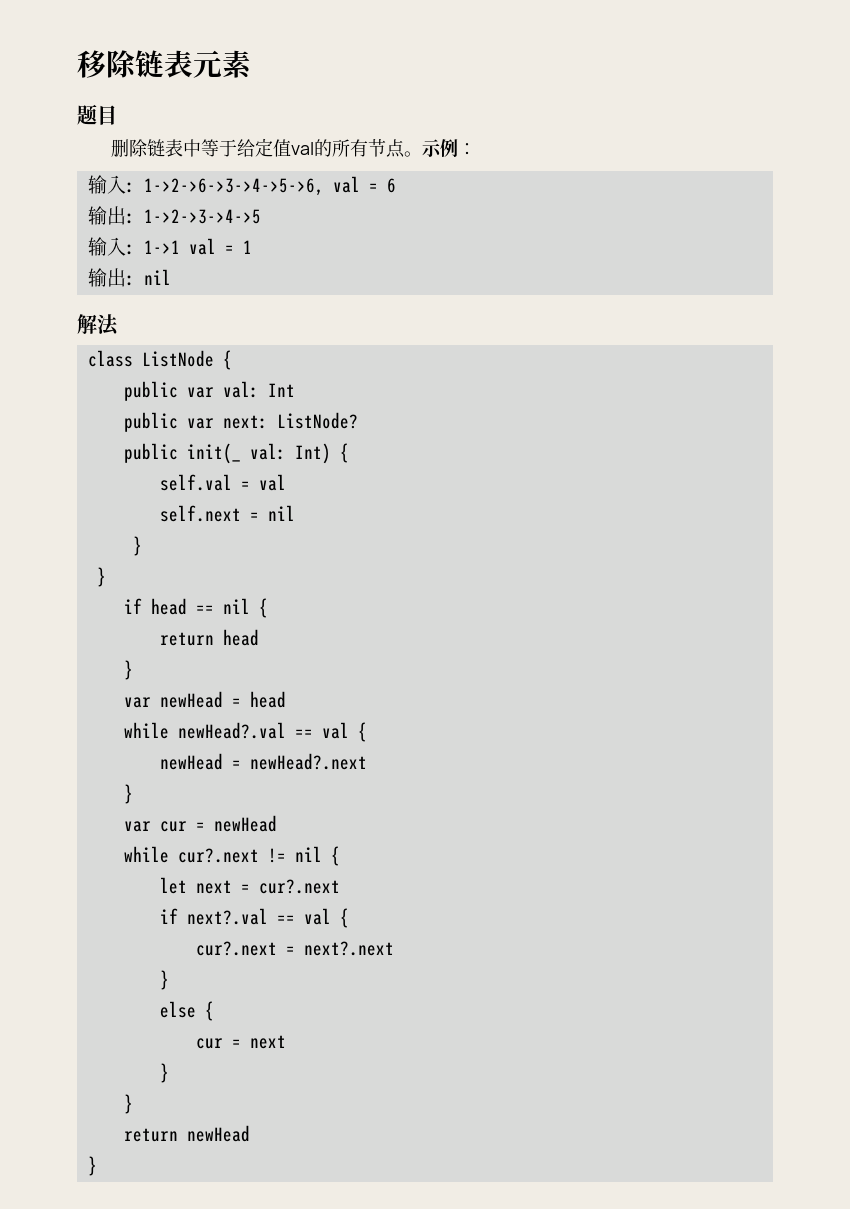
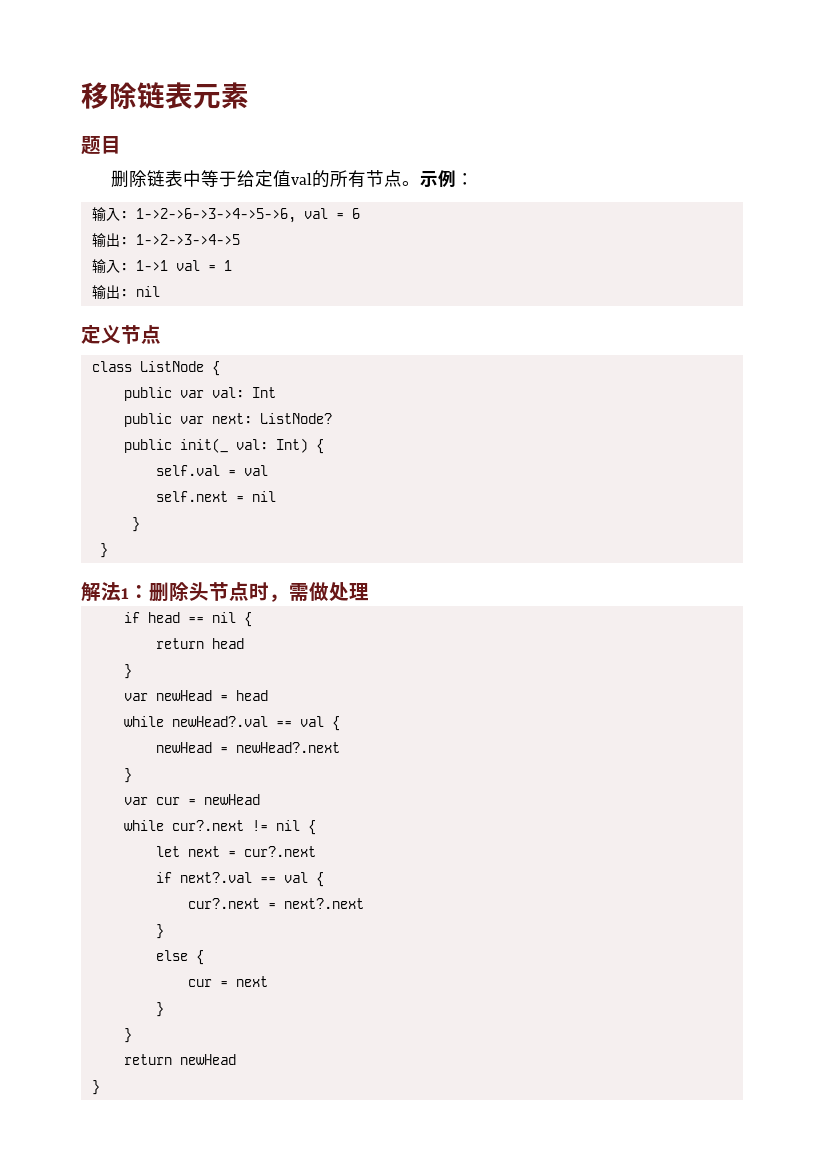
[77,314,119,336] 解法 -> [81,325,161,344] 定义节点
(106, 577) none -> [81,582,369,602] // 解法1：删除头节点时，需做处理

